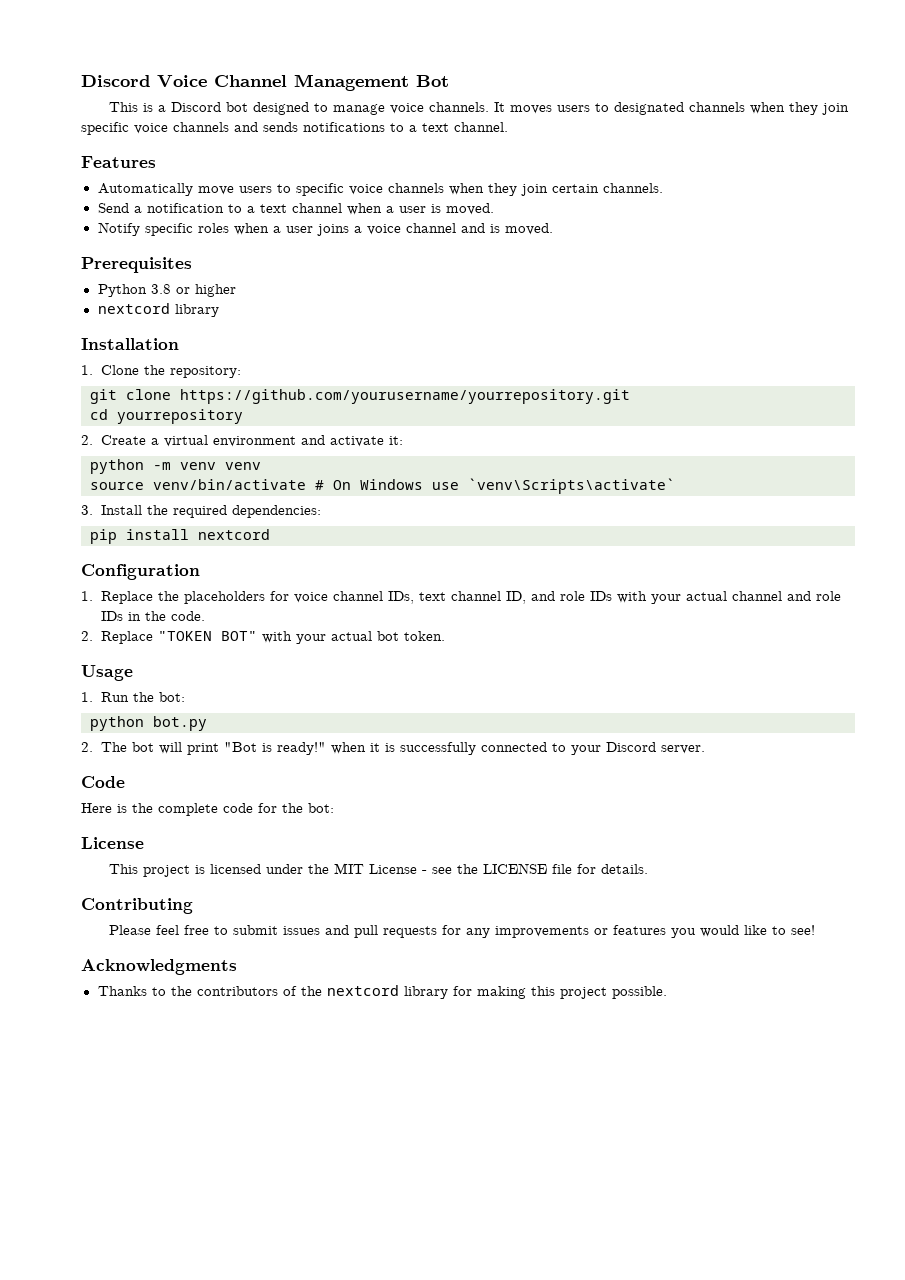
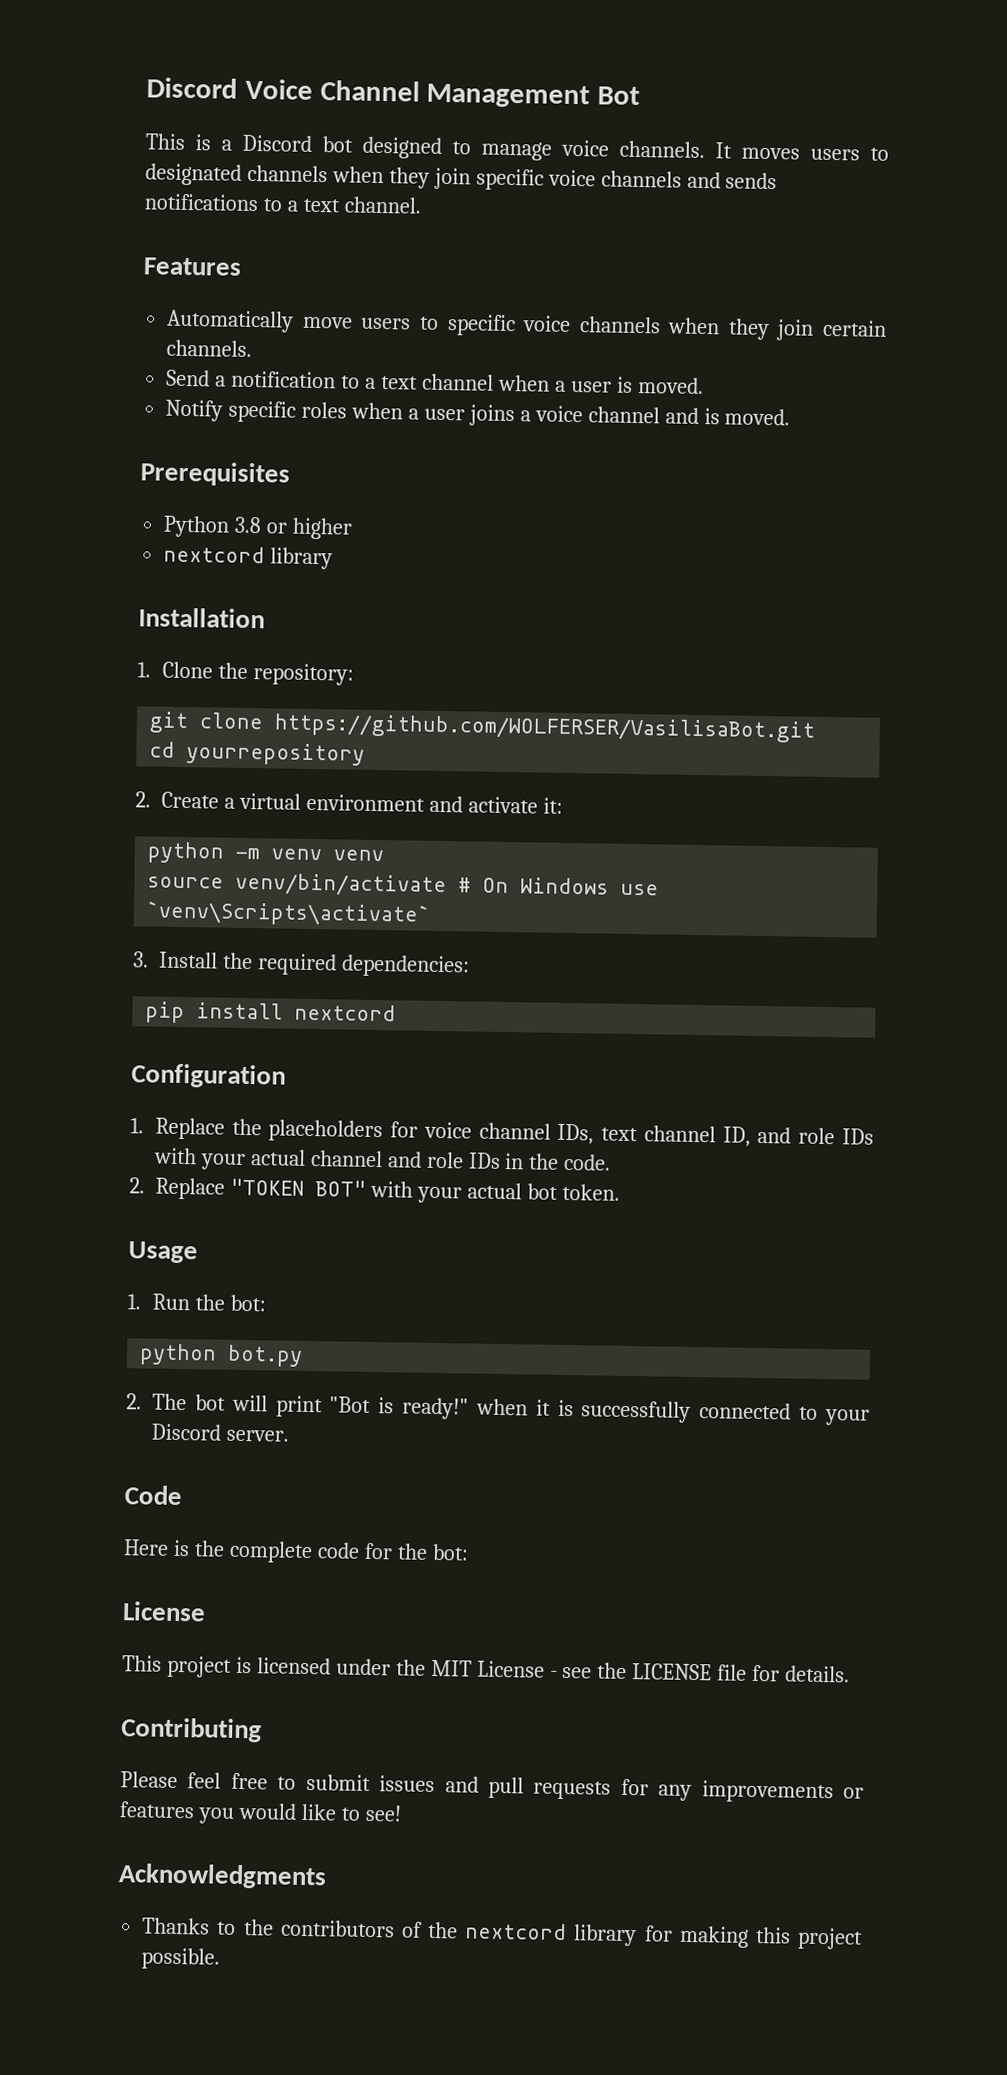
[180,389,630,404] https://github.com/yourusername/yourrepository.git -> [274,713,816,743] https://github.com/WOLFERSER/VasilisaBot.git

